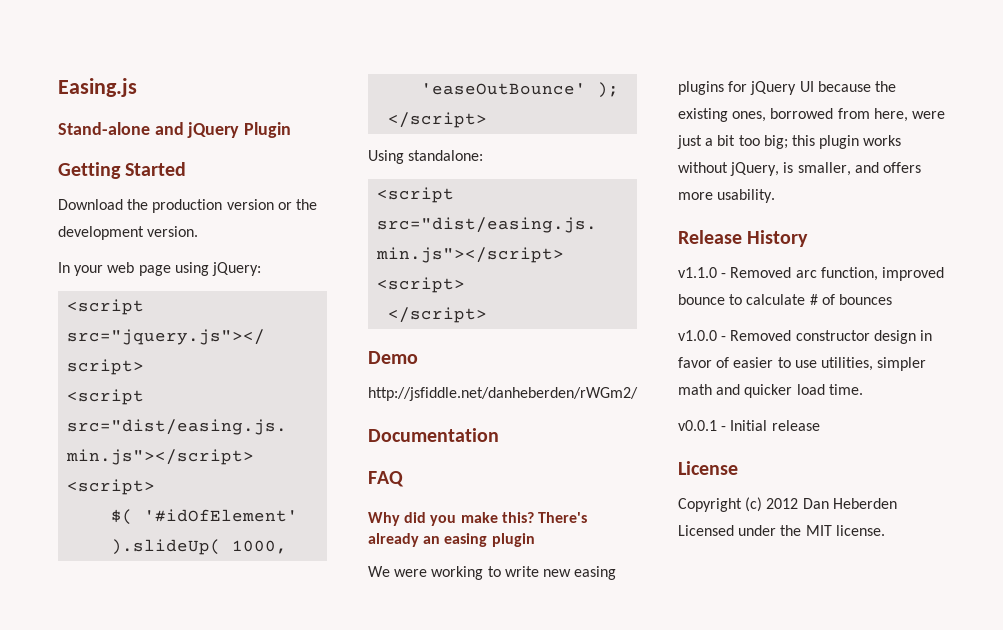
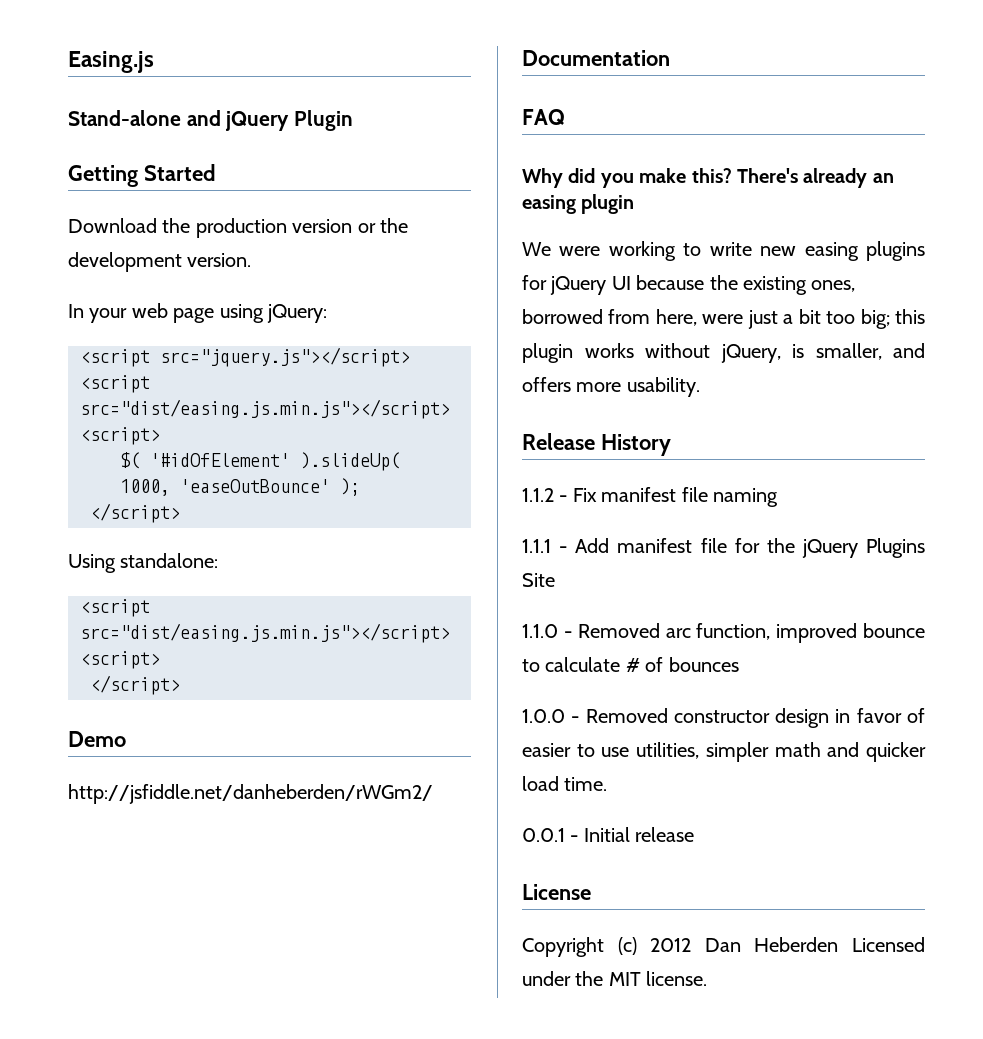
[678,267,717,278] v1.1.0 -> [522,487,778,507] [522,538,925,558] [522,573,555,587] [522,624,558,638] 1.1.2 - Fix manifest file naming // 1.1.1 - Add manifest file for the jQuery Plugins Site // 1.1.0
[678,330,717,341] v1.0.0 -> [522,709,565,723] 1.0.0
[678,420,717,431] v0.0.1 -> [522,828,565,842] 0.0.1

